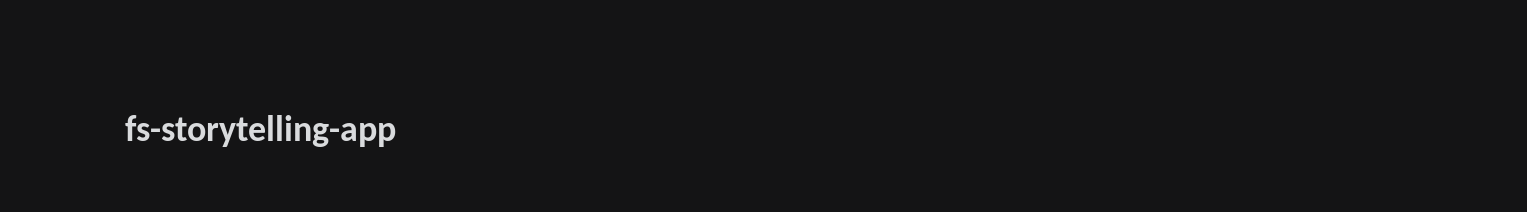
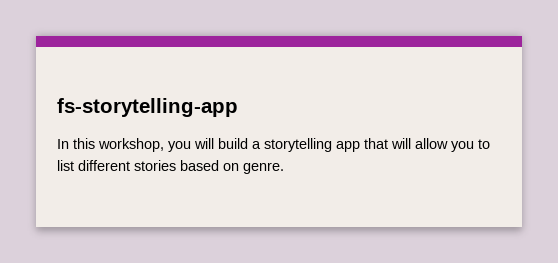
(396, 131) none -> [57,138,490,152] [57,160,284,174] // In this workshop, you will build a storytelling app that will allow you to list different stories based on genre.

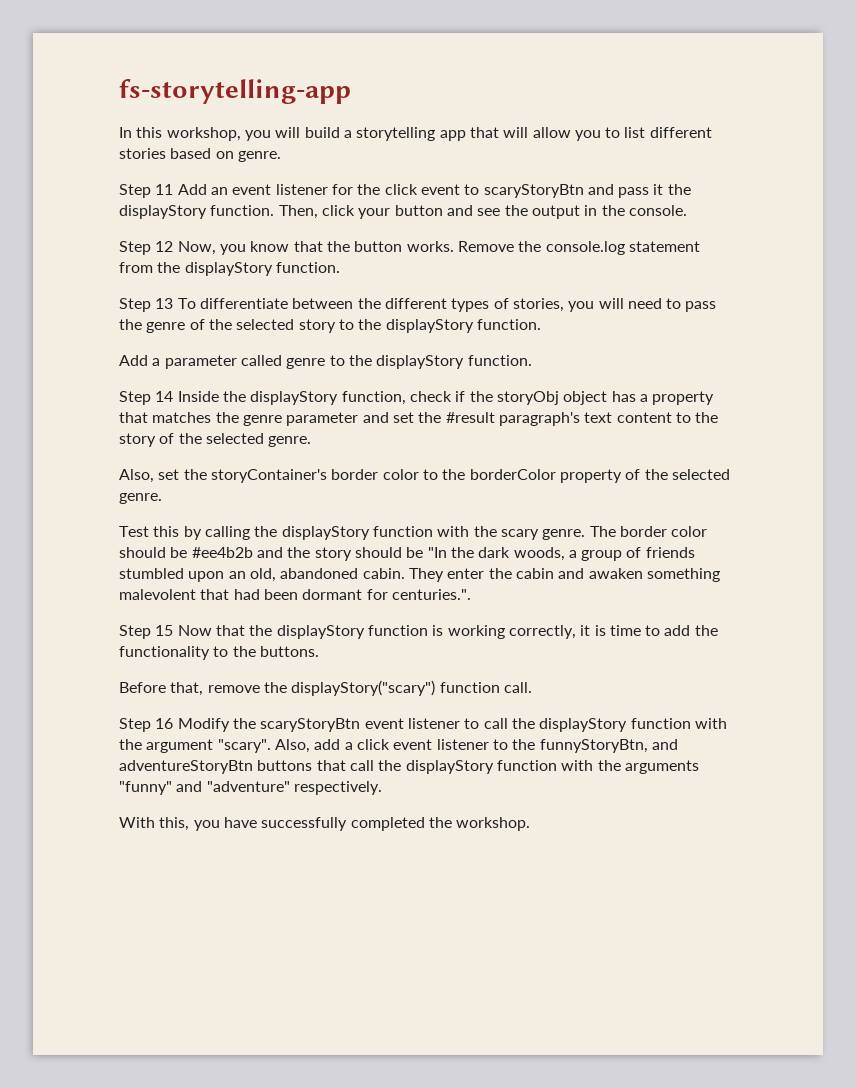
(284, 168) none -> [119,184,691,198] [119,205,687,219] [119,241,700,255] [119,262,340,276] [119,298,717,312] [119,319,541,333] [119,355,532,369] [119,391,715,405] [119,412,719,426] [119,433,312,447] [119,469,730,483] [119,493,162,504] [119,526,708,540] [119,547,695,561] [119,568,720,582] [119,589,471,600] [119,625,718,639] [119,646,319,660] [119,680,532,696] [119,718,727,732] [119,739,678,753] [119,760,699,774] [119,781,382,795] [119,817,531,831] // Step 11 Add an event listener for the click event to scaryStoryBtn and pass it the displayStory function. Then, click your button and see the output in the console. // Step 12 Now, you know that the button works. Remove the console.log statement from the displayStory function. // Step 13 To differentiate between the different types of stories, you will need to pass the genre of the selected story to the displayStory function. // Add a parameter called genre to the displayStory function. // Step 14 Inside the displayStory function, check if the storyObj object has a property that matches the genre parameter and set the #result paragraph's text content to the story of the selected genre. // Also, set the storyContainer's border color to the borderColor property of the selected genre. // Test this by calling the displayStory function with the scary genre. The border color should be #ee4b2b and the story should be "In the dark woods, a group of friends stumbled upon an old, abandoned cabin. They enter the cabin and awaken something malevolent that had been dormant for centuries.". // Step 15 Now that the displayStory function is working correctly, it is time to add the functionality to the buttons. // Before that, remove the displayStory("scary") function call. // Step 16 Modify the scaryStoryBtn event listener to call the displayStory function with the argument "scary". Also, add a click event listener to the funnyStoryBtn, and adventureStoryBtn buttons that call the displayStory function with the arguments "funny" and "adventure" respectively. // With this, you have successfully completed the workshop.

